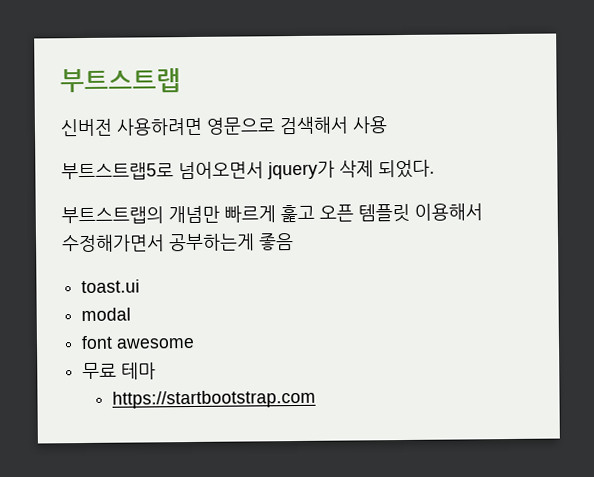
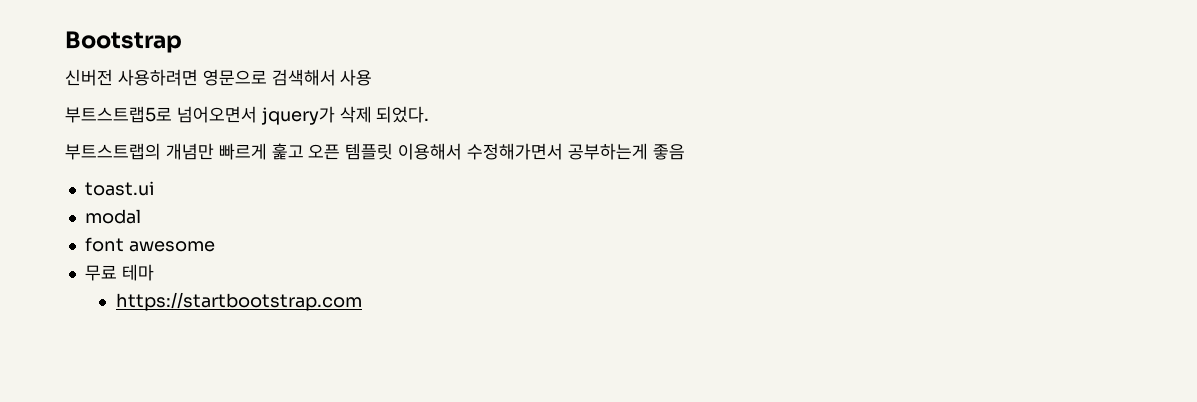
[60,68,181,94] 부트스트랩 -> [65,31,182,53] Bootstrap

